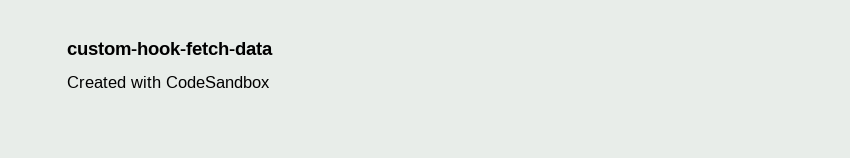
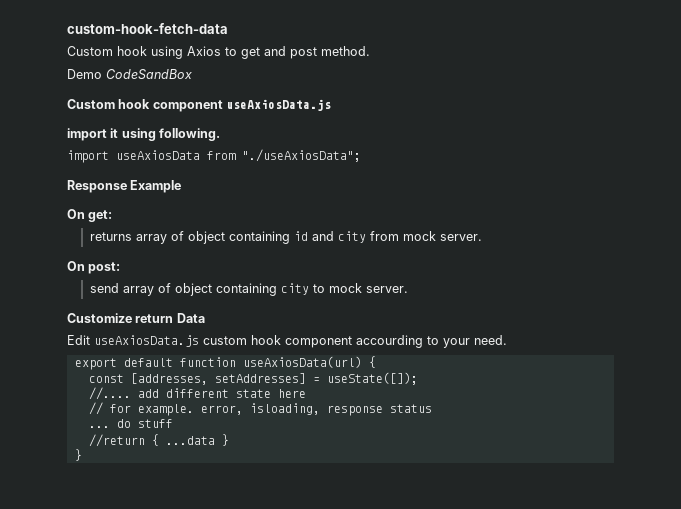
[67,76,270,88] Created with CodeSandbox -> [67,46,370,59] [67,69,192,80] [67,99,332,112] [67,128,221,141] [67,149,361,163] [67,180,182,193] [67,209,113,222] [89,231,482,244] [67,261,121,274] [89,283,408,296] [67,313,205,323] [67,335,507,348] [74,356,376,370] [88,372,418,385] [88,387,306,400] [88,402,432,416] [88,419,173,428] [88,434,229,447] [74,449,82,461] Custom hook using Axios to get and post method. // Demo CodeSandBox // Custom hook component useAxiosData.js // import it using following. // import useAxiosData from "./useAxiosData"; // Response Example // On get: // returns array of object containing id and city from mock server. // On post: // send array of object containing city to mock server. // Customize return Data // Edit useAxiosData.js custom hook component accourding to your need. // export default function useAxiosData(url) { // const [addresses, setAddresses] = useState([]); // //.... add different state here // // for example. error, isloading, response status // ... do stuff // //return { ...data } // }

